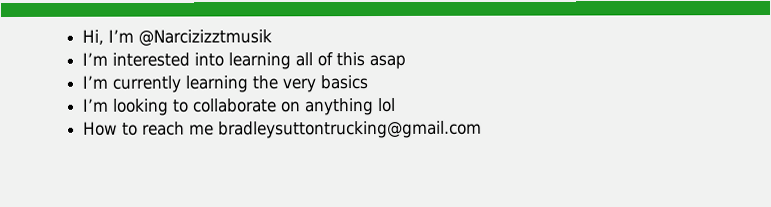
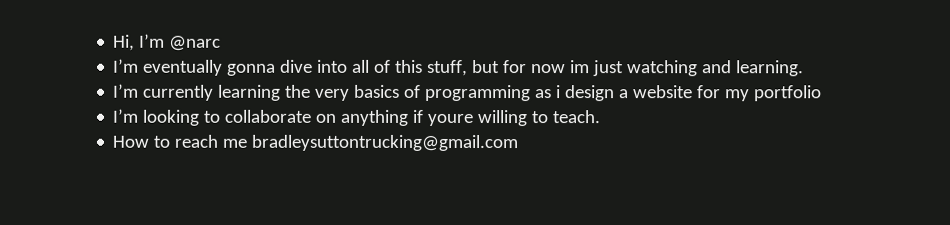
[138,29,273,46] [82,52,407,70] @Narcizizztmusik // I’m interested into learning all of this asap -> [169,35,222,51] [113,58,805,77] @narc // I’m eventually gonna dive into all of this stuff, but for now im just watching and learning.
(369, 82) none -> [404,84,823,102] of programming as i design a website for my portfolio
[377,97,397,113] lol -> [412,109,602,127] if youre willing to teach.

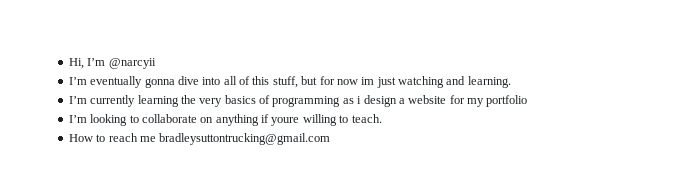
[169,35,222,51] @narc -> [108,58,156,69] @narcyii

